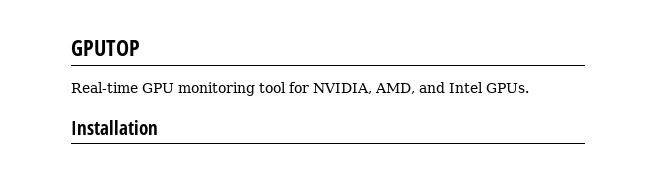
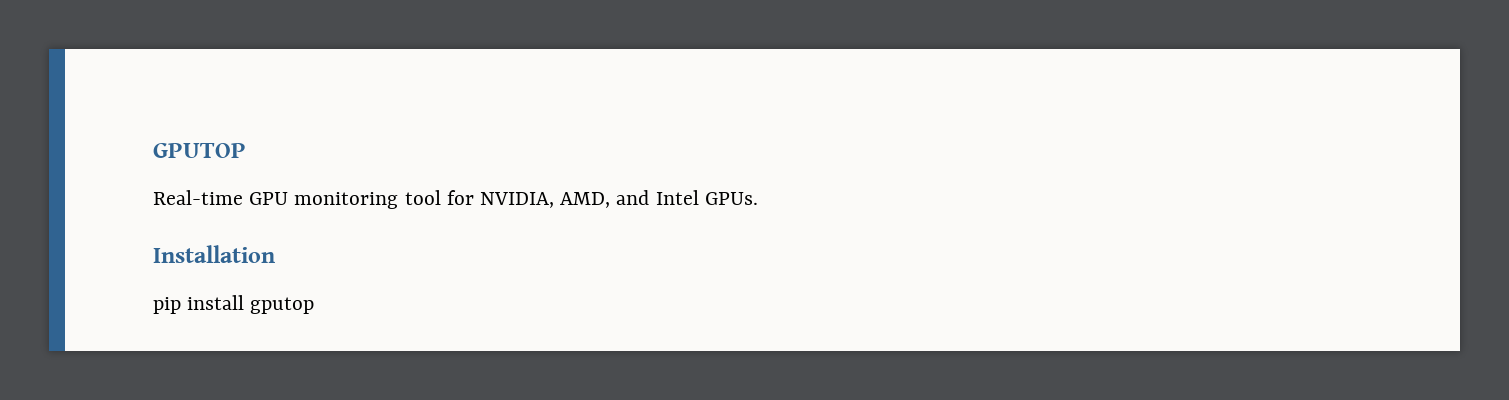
(158, 127) none -> [153,295,315,314] // pip install gputop

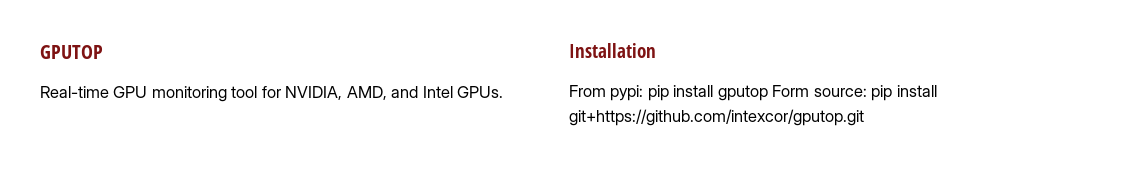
(275, 254) none -> [569,85,644,101] From pypi:
(315, 305) none -> [772,85,937,101] [569,109,864,126] Form source: pip install git+https://github.com/intexcor/gputop.git

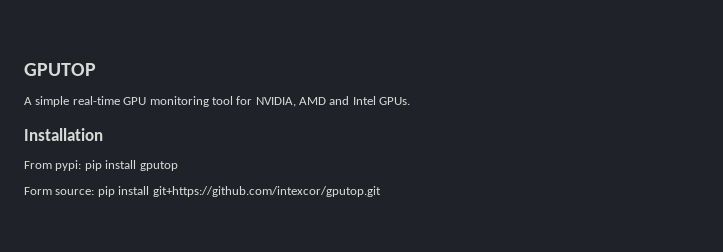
[40,86,109,98] Real-time -> [24,96,120,107] A simple real-time
[346,86,387,100] AMD, -> [299,97,326,105] AMD
(768, 93) none -> (178, 166) //

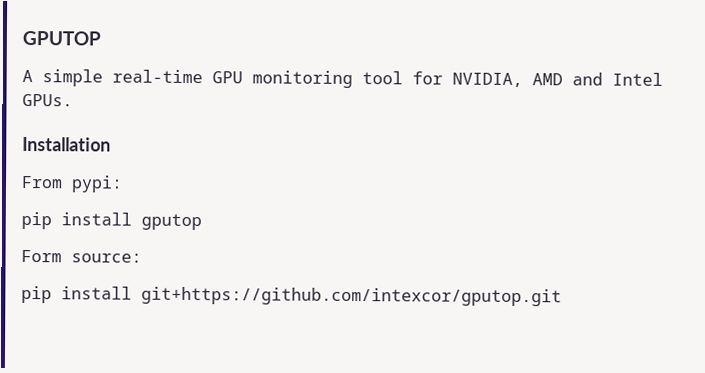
(82, 165) none -> (123, 184) //
(95, 192) none -> (142, 258) //

